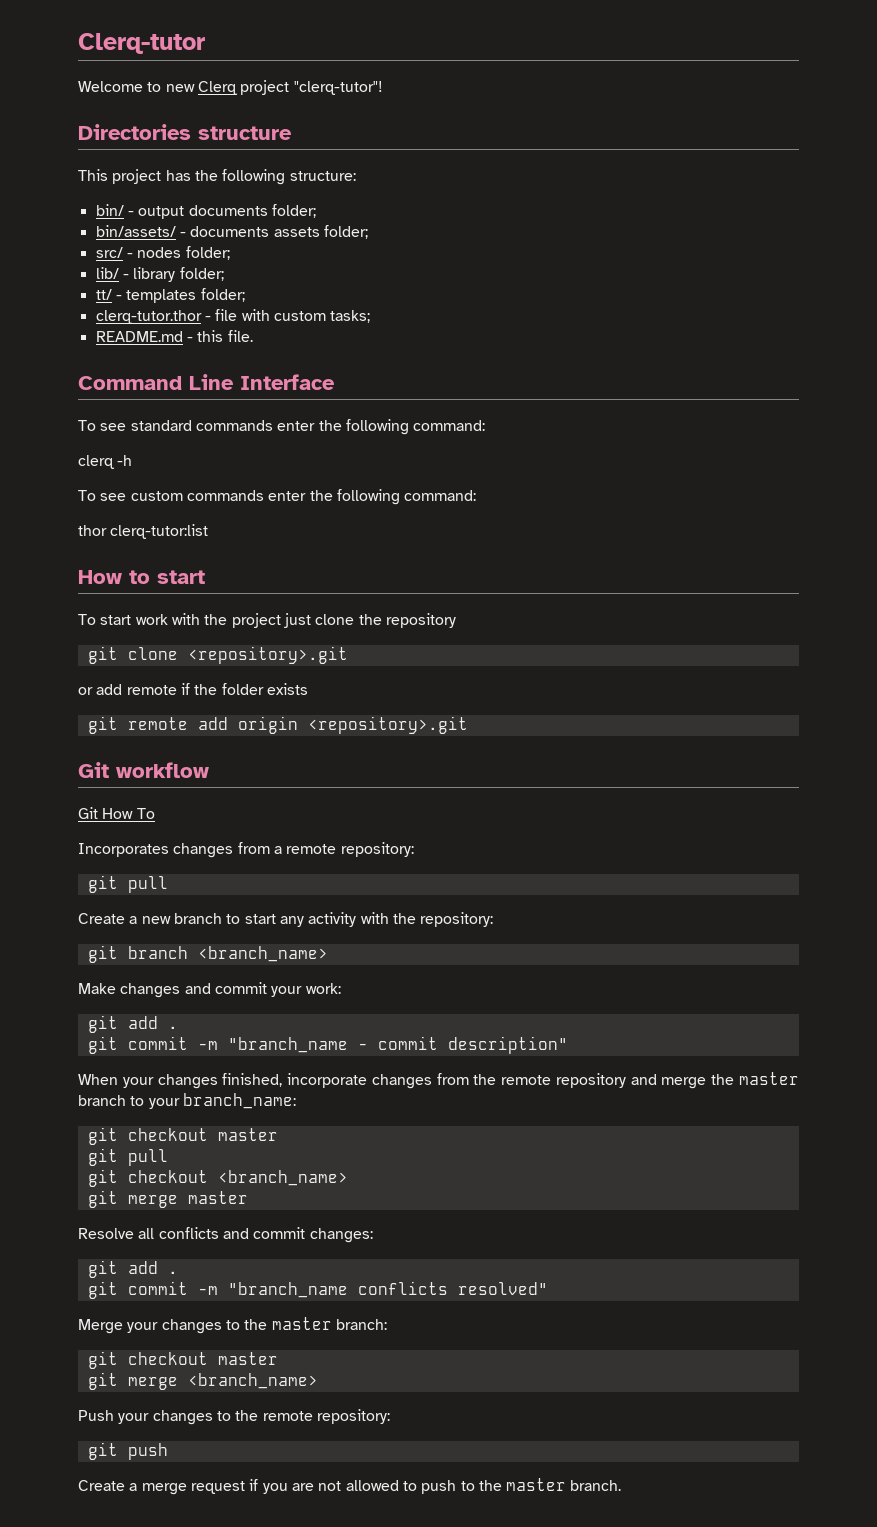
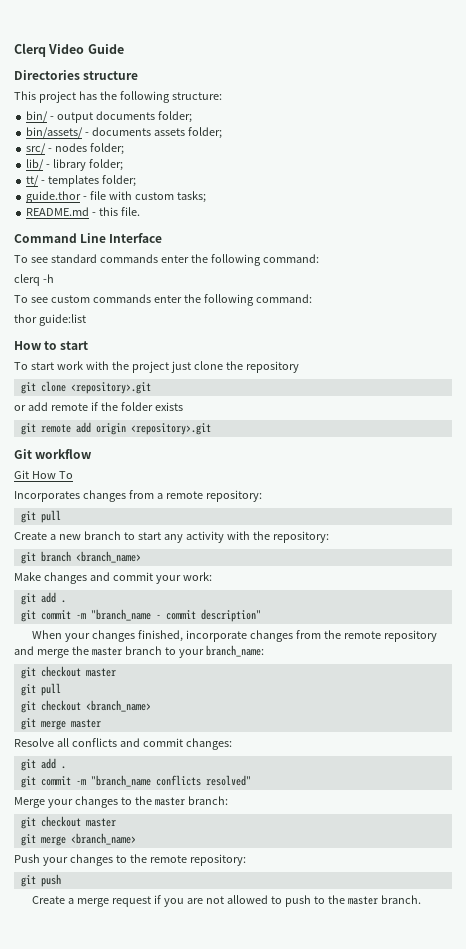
[78,33,205,54] [78,80,383,95] Clerq-tutor // Welcome to new Clerq project "clerq-tutor"! -> [14,43,124,57] Clerq Video Guide
[95,310,202,324] clerq-tutor.thor -> [26,191,82,203] guide.thor
[110,524,209,539] clerq-tutor:list -> [38,314,86,326] guide:list

